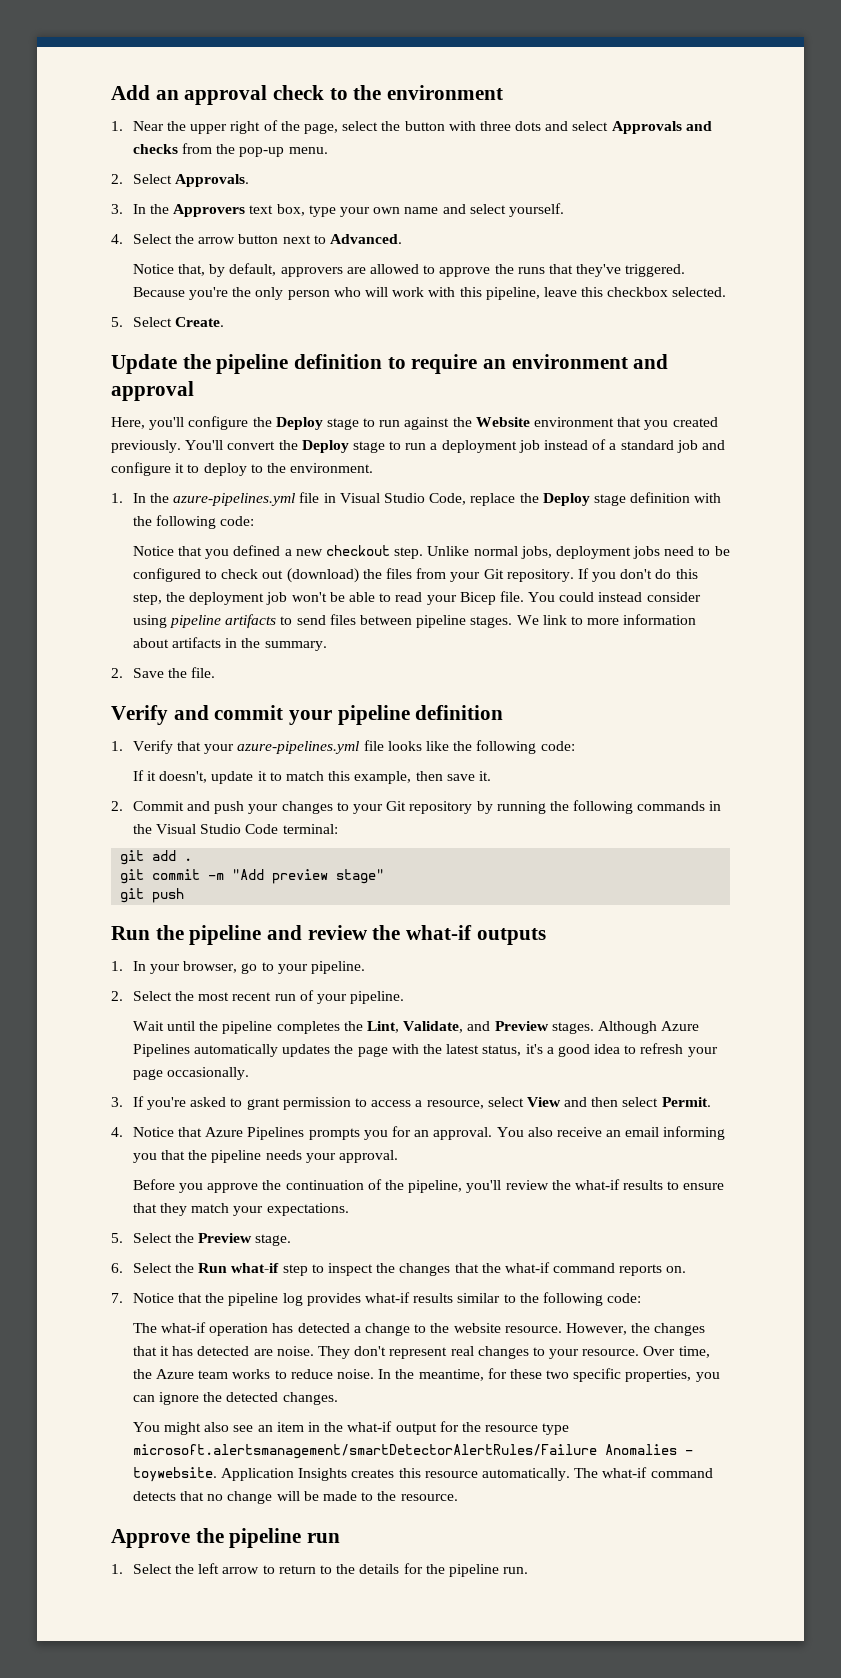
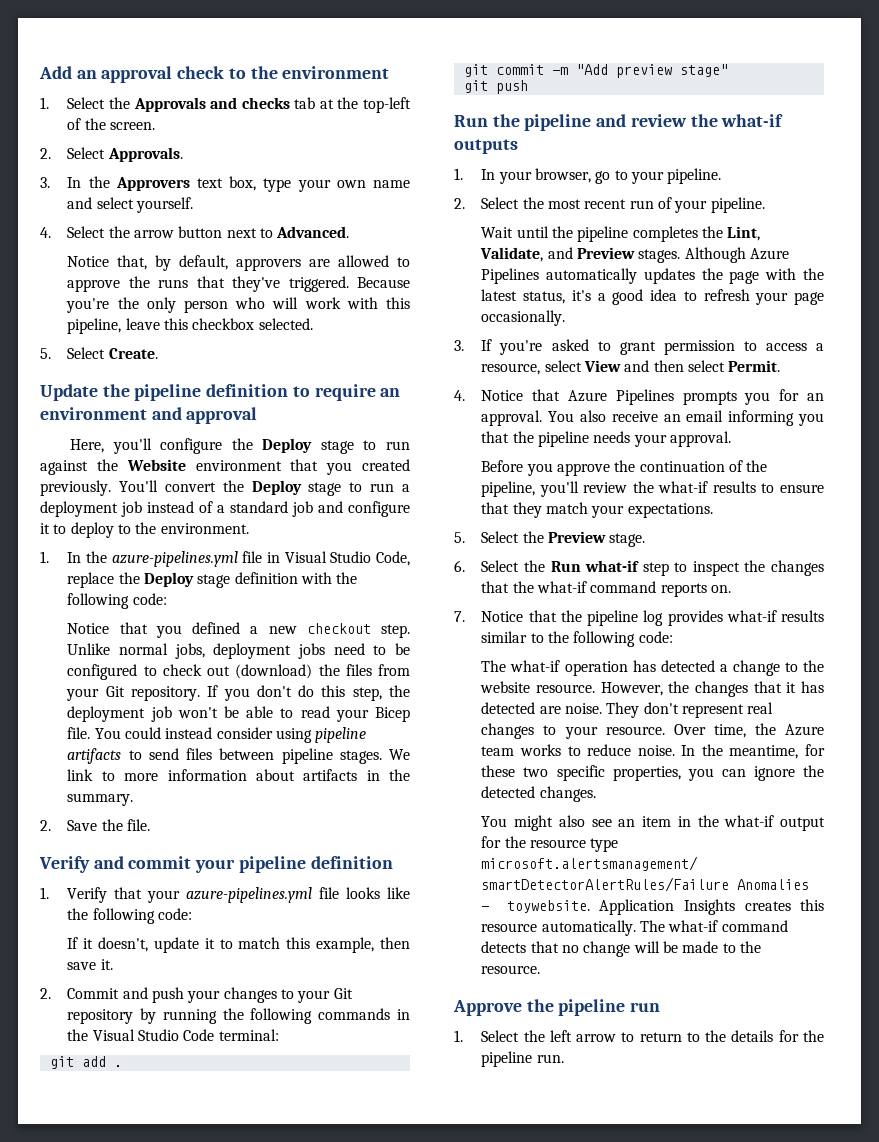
[132,120,712,134] [132,143,328,157] Near the upper right of the page, select the button with three dots and select Approvals and checks from the pop-up menu. -> [67,97,412,113] [67,118,156,130] Select the Approvals and checks tab at the top-left of the screen.

